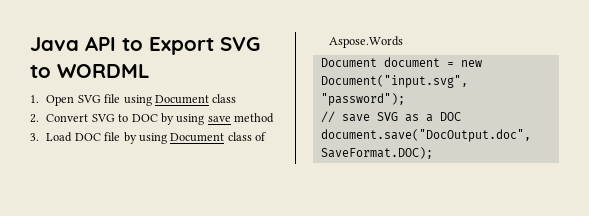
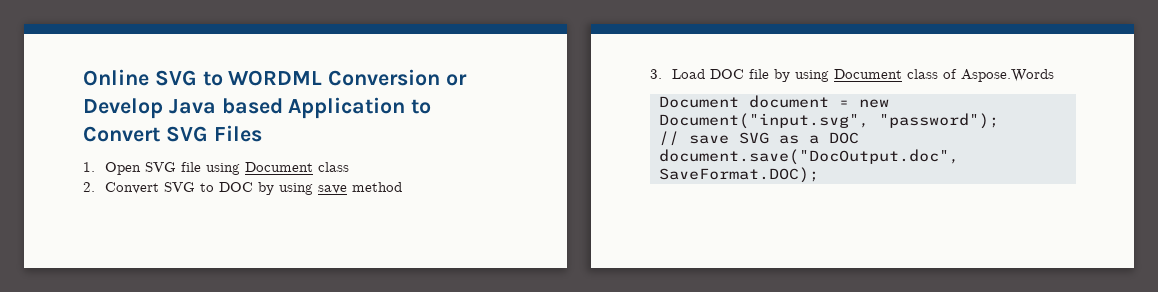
[30,36,214,55] Java API to Export -> [83,69,149,86] Online
(150, 71) none -> [328,69,468,86] [83,97,432,119] [83,125,262,142] Conversion or Develop Java based Application to Convert SVG Files

